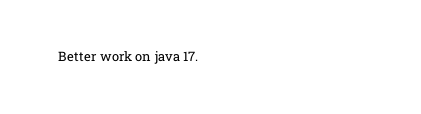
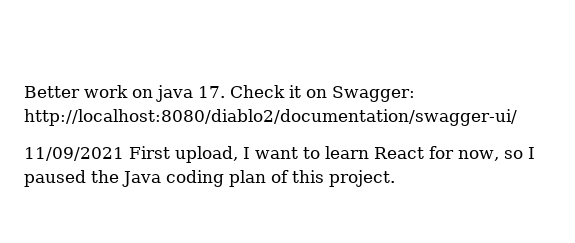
(199, 56) none -> [230,85,415,102] [24,109,517,126] [24,146,535,163] [24,170,395,187] Check it on Swagger: http://localhost:8080/diablo2/documentation/swagger-ui/ // 11/09/2021 First upload, I want to learn React for now, so I paused the Java coding plan of this project.

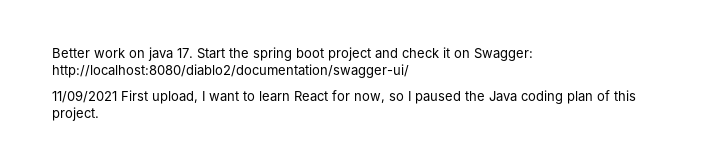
[230,85,285,98] Check -> [197,47,439,61] Start the spring boot project and check

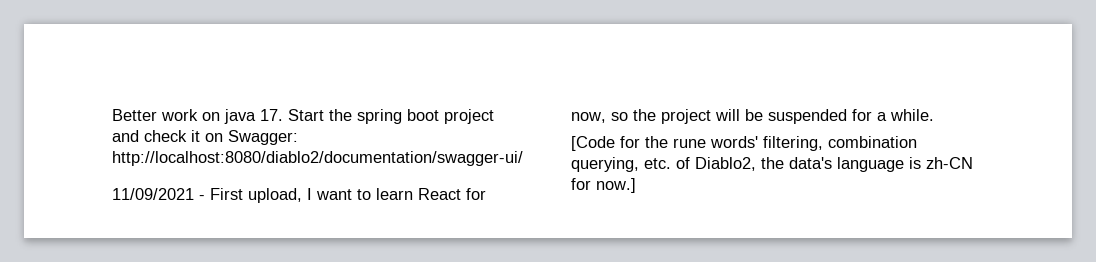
(117, 96) none -> [199,195,205,200] -
[408,90,636,104] [52,107,99,121] I paused the Java coding plan of this project. -> [633,109,934,124] [571,136,917,151] [571,157,973,172] [571,178,636,193] the project will be suspended for a while. // [Code for the rune words' filtering, combination querying, etc. of Diablo2, the data's language is zh-CN for now.]

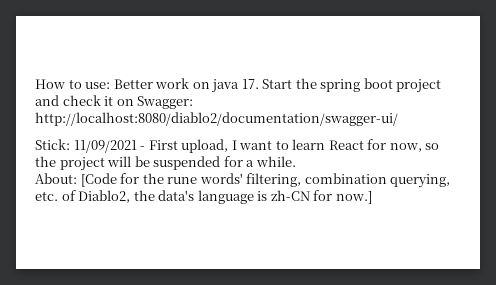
(112, 115) none -> [35,79,111,89] How to use:
(523, 158) none -> [35,139,70,150] Stick:
(934, 115) none -> [35,173,77,184] About:

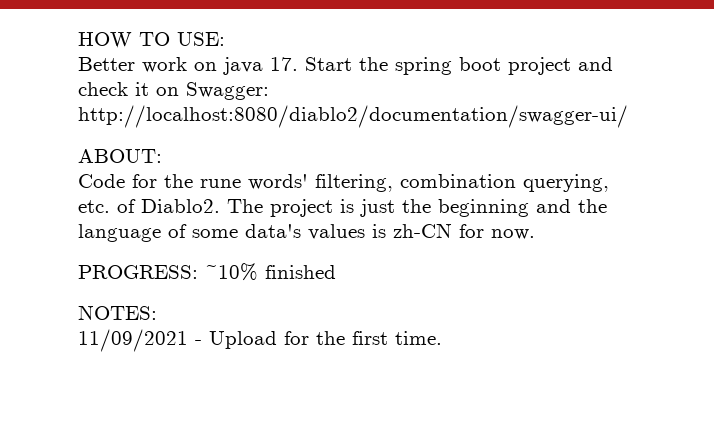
[35,79,111,89] How to use: -> [78,32,225,48] HOW TO USE: //
[35,139,440,153] [35,156,296,171] [35,173,117,187] Stick: 11/09/2021 - First upload, I want to learn React for now, so the project will be suspended for a while. // About: [Code -> [78,149,162,163] [78,174,125,188] ABOUT: // Code
[78,190,372,204] Diablo2, the data's language is zh-CN for now.] -> [141,199,607,217] [78,223,535,242] [78,263,336,281] [78,305,157,320] [78,329,442,352] Diablo2. The project is just the beginning and the language of some data's values is zh-CN for now. // PROGRESS: ~10% finished // NOTES: // 11/09/2021 - Upload for the first time.

